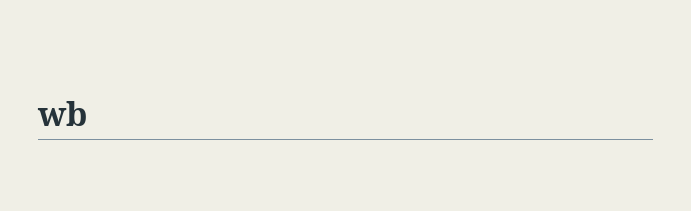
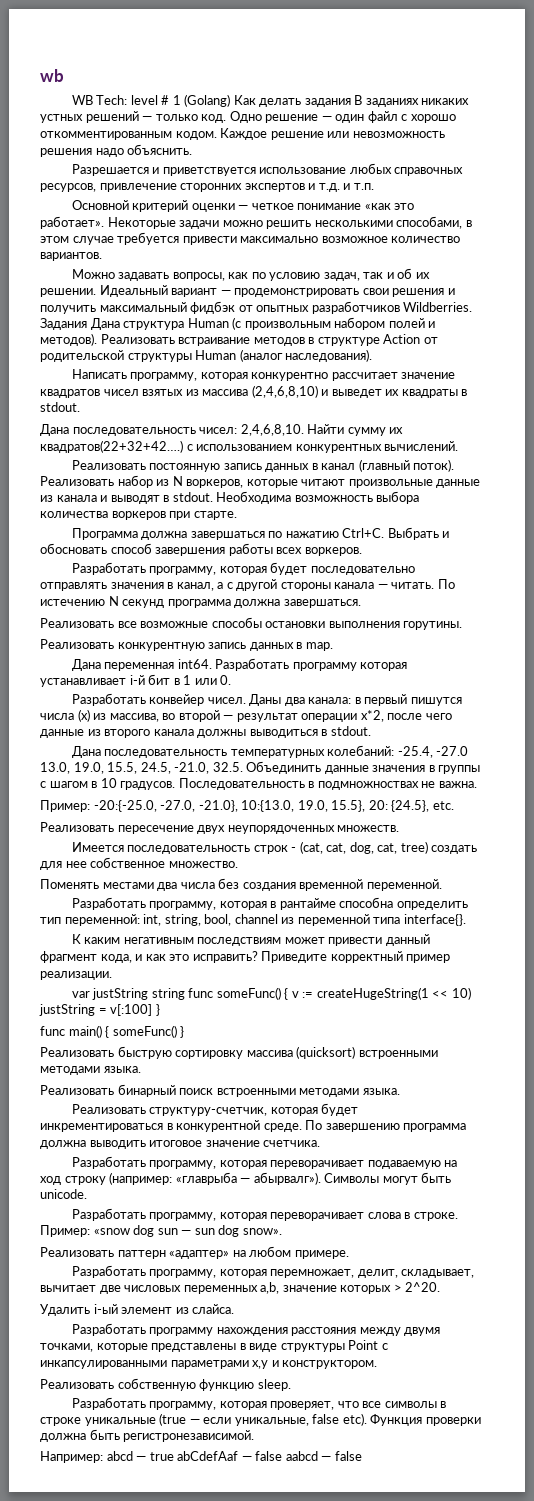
(87, 113) none -> [71,94,470,107] [40,111,456,123] [40,128,445,140] [40,144,193,157] [71,163,464,176] [40,183,374,192] [71,200,415,212] [40,216,472,229] [40,232,461,245] [40,252,102,261] [71,268,430,281] [40,285,455,297] [40,301,473,314] [40,317,436,330] [40,333,438,346] [40,349,373,362] [71,369,456,381] [40,385,468,398] [40,402,80,412] [40,424,404,436] [40,440,459,453] [71,459,455,472] [40,475,481,488] [40,491,420,504] [40,511,237,520] [71,527,450,540] [40,543,362,556] [71,562,415,575] [40,579,455,591] [40,596,361,608] [40,617,463,630] [40,639,333,651] [71,658,408,671] [40,674,232,687] [71,693,462,706] [40,709,452,722] [40,726,371,738] [71,745,469,758] [40,761,481,774] [40,778,477,790] [40,800,454,812] [40,822,400,834] [71,841,478,854] [40,857,238,870] [40,878,442,891] [71,897,468,910] [40,914,466,926] [71,934,430,946] [40,951,451,963] [40,971,112,980] [71,987,471,1000] [39,1004,160,1016] [40,1025,185,1038] [40,1046,438,1059] [40,1066,141,1075] [40,1084,400,1097] [71,1103,359,1116] [40,1120,467,1132] [40,1140,321,1149] [71,1156,458,1169] [40,1172,452,1185] [40,1189,87,1199] [71,1208,458,1221] [40,1225,282,1237] [40,1246,349,1259] [71,1265,475,1278] [40,1282,441,1294] [40,1304,235,1316] [71,1323,441,1336] [40,1340,388,1352] [40,1360,378,1369] [40,1378,291,1391] [71,1397,447,1410] [40,1413,481,1426] [40,1429,255,1442] [40,1451,362,1463] // WB Tech: level # 1 (Golang) Как делать задания В заданиях никаких устных решений — только код. Одно решение — один файл с хорошо откомментированным кодом. Каждое решение или невозможность решения надо объяснить. // Разрешается и приветствуется использование любых справочных ресурсов, привлечение сторонних экспертов и т.д. и т.п. // Основной критерий оценки — четкое понимание «как это работает». Некоторые задачи можно решить несколькими способами, в этом случае требуется привести максимально возможное количество вариантов. // Можно задавать вопросы, как по условию задач, так и об их решении. Идеальный вариант — продемонстрировать свои решения и получить максимальный фидбэк от опытных разработчиков Wildberries. Задания Дана структура Human (с произвольным набором полей и методов). Реализовать встраивание методов в структуре Action от родительской структуры Human (аналог наследования). // Написать программу, которая конкурентно рассчитает значение квадратов чисел взятых из массива (2,4,6,8,10) и выведет их квадраты в stdout. // Дана последовательность чисел: 2,4,6,8,10. Найти сумму их квадратов(22+32+42….) с использованием конкурентных вычислений. // Реализовать постоянную запись данных в канал (главный поток). Реализовать набор из N воркеров, которые читают произвольные данные из канала и выводят в stdout. Необходима возможность выбора количества воркеров при старте. // Программа должна завершаться по нажатию Ctrl+C. Выбрать и обосновать способ завершения работы всех воркеров. // Разработать программу, которая будет последовательно отправлять значения в канал, а с другой стороны канала — читать. По истечению N секунд программа должна завершаться. // Реализовать все возможные способы остановки выполнения горутины. // Реализовать конкурентную запись данных в map. // Дана переменная int64. Разработать программу которая устанавливает i-й бит в 1 или 0. // Разработать конвейер чисел. Даны два канала: в первый пишутся числа (x) из массива, во второй — результат операции x*2, после чего данные из второго канала должны выводиться в stdout. // Дана последовательность температурных колебаний: -25.4, -27.0 13.0, 19.0, 15.5, 24.5, -21.0, 32.5. Объединить данные значения в группы с шагом в 10 градусов. Последовательность в подмножноствах не важна. // Пример: -20:{-25.0, -27.0, -21.0}, 10:{13.0, 19.0, 15.5}, 20: {24.5}, etc. // Реализовать пересечение двух неупорядоченных множеств. // Имеется последовательность строк - (cat, cat, dog, cat, tree) создать для нее собственное множество. // Поменять местами два числа без создания временной переменной. // Разработать программу, которая в рантайме способна определить тип переменной: int, string, bool, channel из переменной типа interface{}. // К каким негативным последствиям может привести данный фрагмент кода, и как это исправить? Приведите корректный пример реализации. // var justString string func someFunc() { v := createHugeString(1 << 10) justString = v[:100] } // func main() { someFunc() } // Реализовать быструю сортировку массива (quicksort) встроенными методами языка. // Реализовать бинарный поиск встроенными методами языка. // Реализовать структуру-счетчик, которая будет инкрементироваться в конкурентной среде. По завершению программа должна выводить итоговое значение счетчика. // Разработать программу, которая переворачивает подаваемую на ход строку (например: «главрыба — абырвалг»). Символы могут быть unicode. // Разработать программу, которая переворачивает слова в строке. Пример: «snow dog sun — sun dog snow». // Реализовать паттерн «адаптер» на любом примере. // Разработать программу, которая перемножает, делит, складывает, вычитает две числовых переменных a,b, значение которых > 2^20. // Удалить i-ый элемент из слайса. // Разработать программу нахождения расстояния между двумя точками, которые представлены в виде структуры Point с инкапсулированными параметрами x,y и конструктором. // Реализовать собственную функцию sleep. // Разработать программу, которая проверяет, что все символы в строке уникальные (true — если уникальные, false etc). Функция проверки должна быть регистронезависимой. // Например: abcd — true abCdefAaf — false aabcd — false

